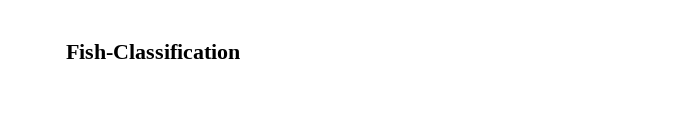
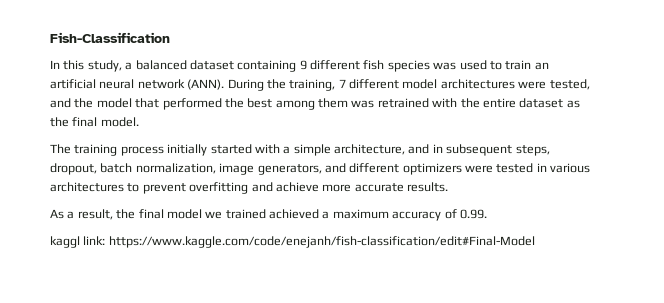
(240, 51) none -> [50,60,549,72] [50,79,590,91] [50,98,580,110] [50,117,139,127] [50,144,550,156] [50,163,591,175] [50,182,448,194] [50,209,487,221] [50,236,535,248] // In this study, a balanced dataset containing 9 different fish species was used to train an artificial neural network (ANN). During the training, 7 different model architectures were tested, and the model that performed the best among them was retrained with the entire dataset as the final model. // The training process initially started with a simple architecture, and in subsequent steps, dropout, batch normalization, image generators, and different optimizers were tested in various architectures to prevent overfitting and achieve more accurate results. // As a result, the final model we trained achieved a maximum accuracy of 0.99. // kaggl link: https://www.kaggle.com/code/enejanh/fish-classification/edit#Final-Model

